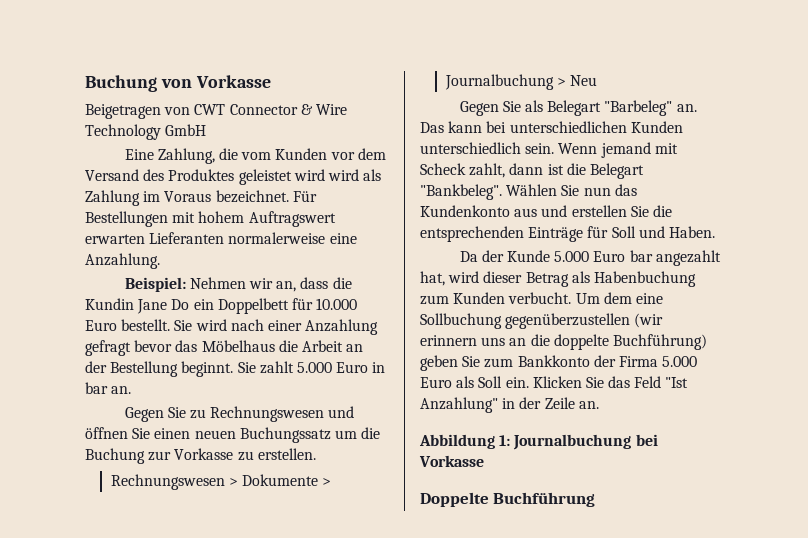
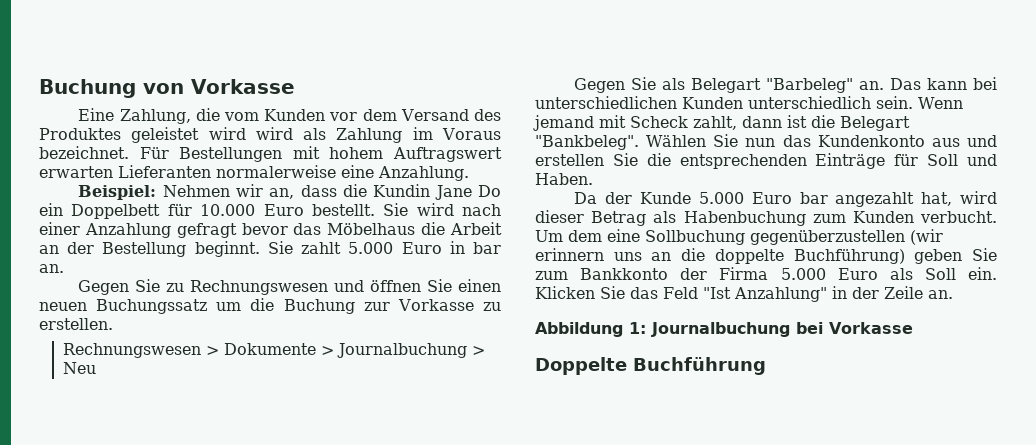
[85,104,347,119] [85,124,207,140] // Beigetragen von CWT Connector & Wire Technology GmbH -> (295, 86) none

